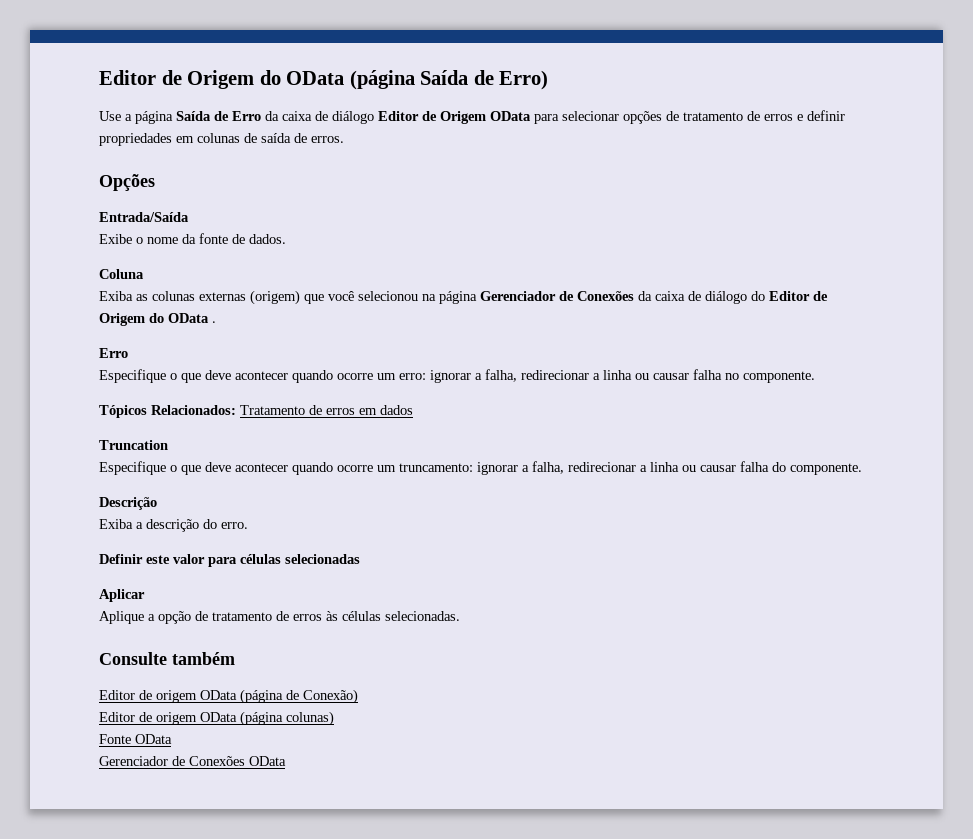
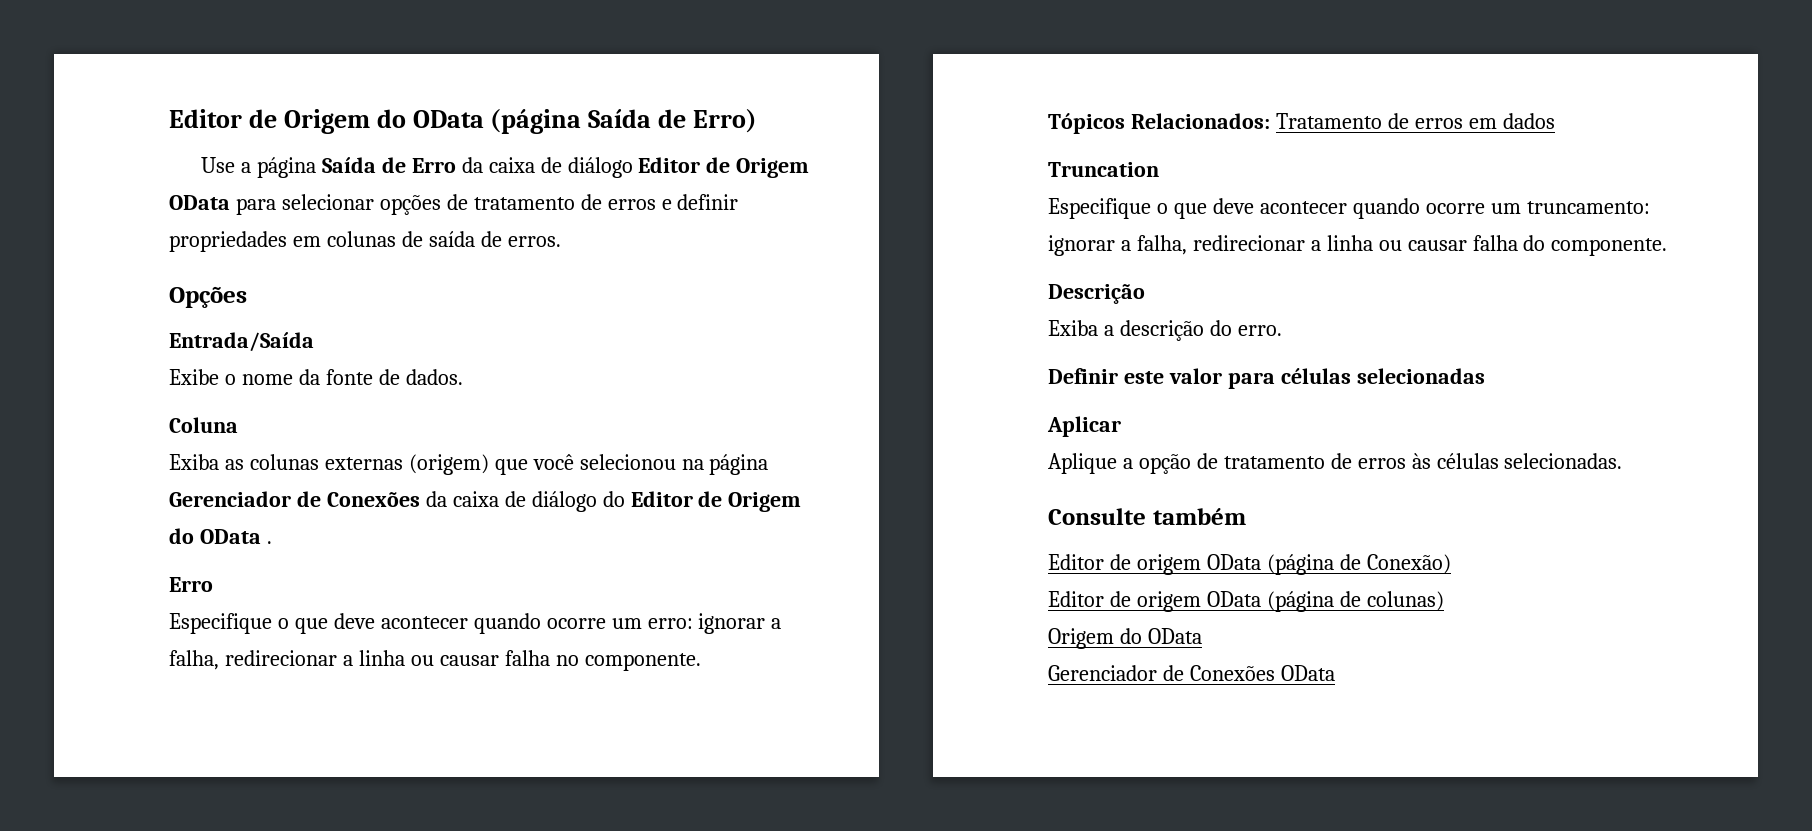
(283, 718) none -> [1339,591,1361,607] de
[99,734,131,744] Fonte -> [1048,628,1142,649] Origem do

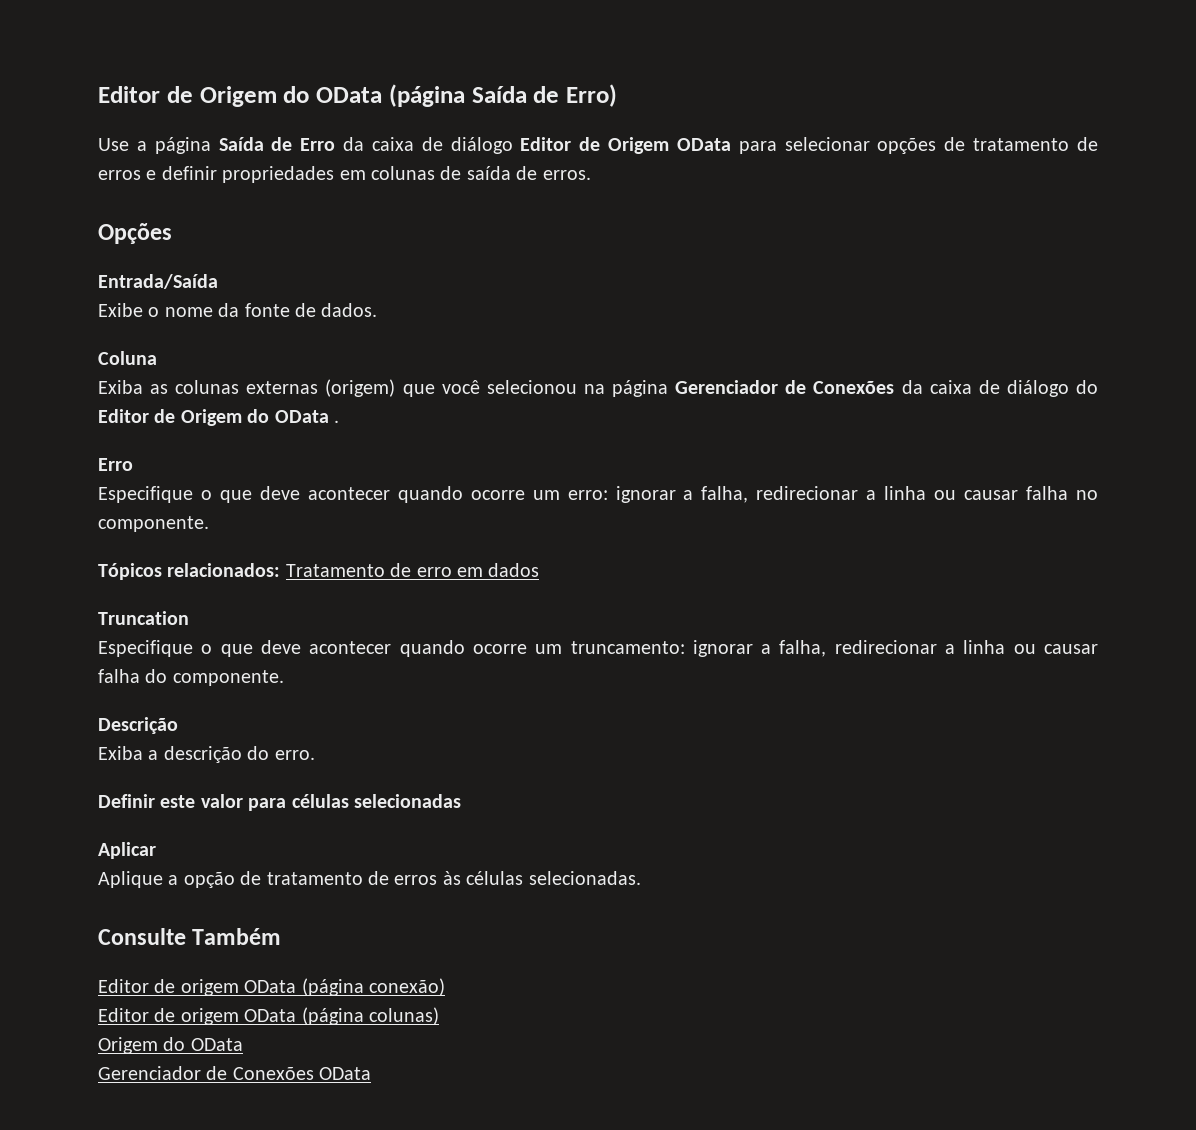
[1130,113,1270,129] Relacionados: -> [167,563,281,577] relacionados:
[1414,118,1463,129] erros -> [416,567,452,577] erro
[1152,508,1246,525] [1048,554,1451,575] [1048,591,1361,612] também // Editor de origem OData (página de Conexão) // Editor de origem OData (página de -> [192,928,282,945] [98,978,445,996] [98,1007,364,1025] Também // Editor de origem OData (página conexão) // Editor de origem OData (página

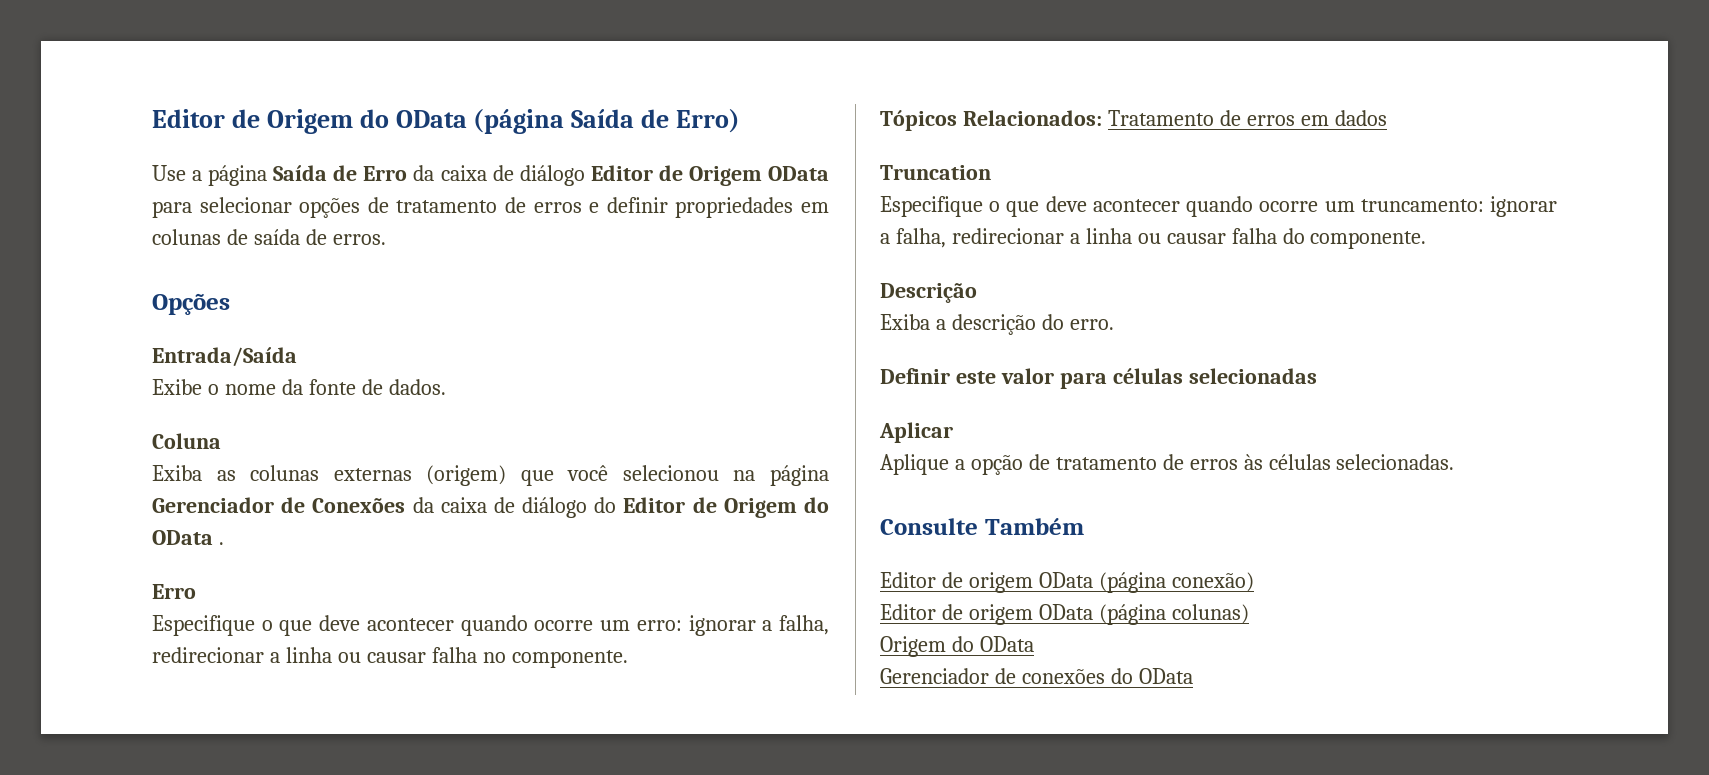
[167,563,281,577] relacionados: -> [962,110,1102,126] Relacionados:
[416,567,452,577] erro -> [1246,115,1295,126] erros
[232,1067,314,1080] Conexões -> [1021,668,1133,684] conexões do

